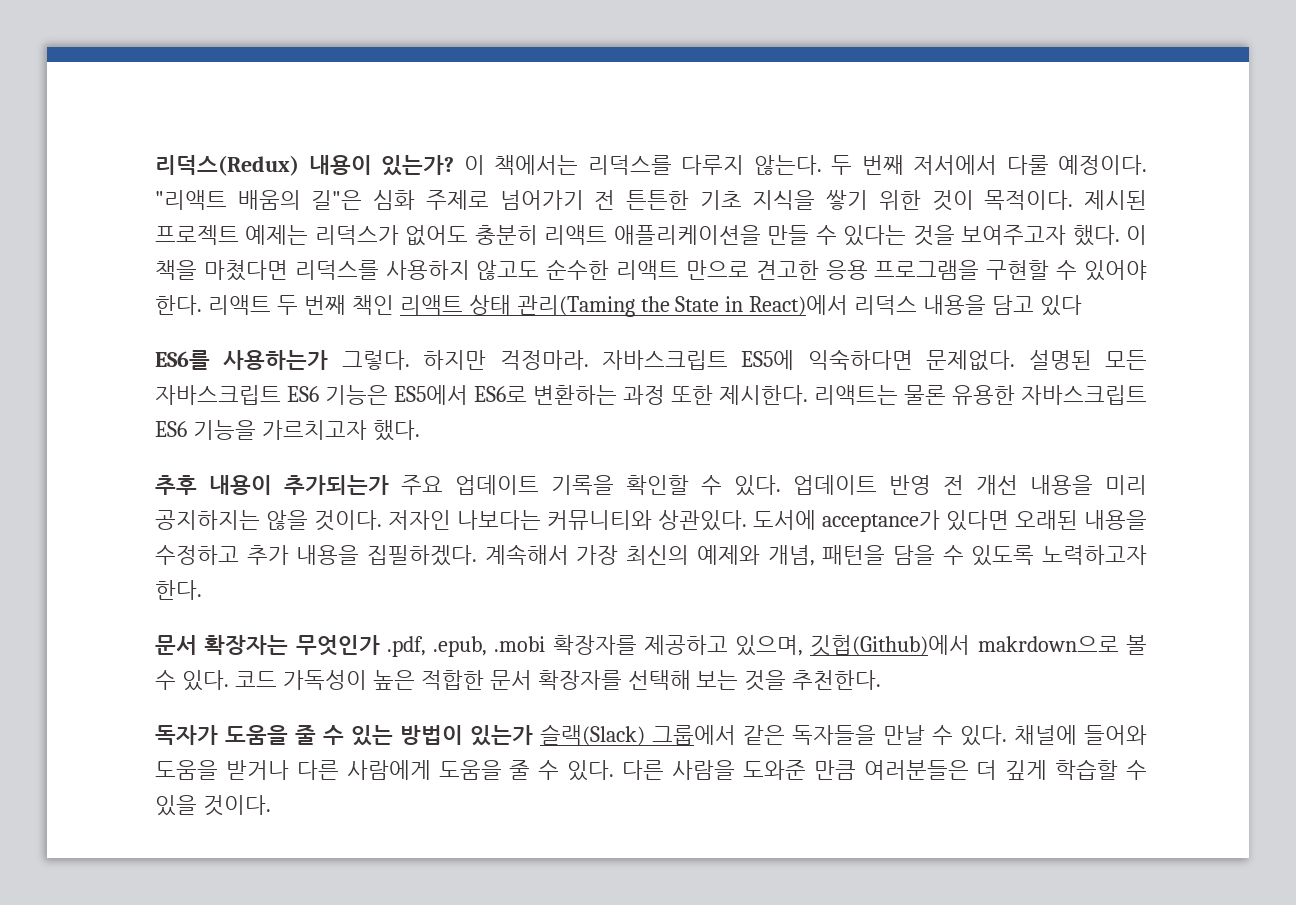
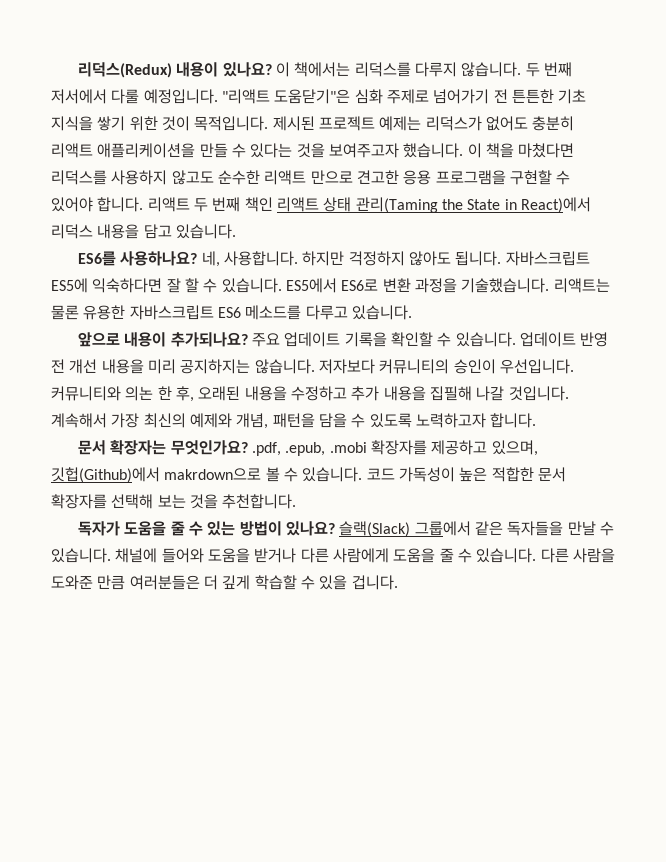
[381,155,454,176] 있는가? -> [222,62,272,77] 있나요?
[753,155,822,175] 않는다. -> [461,62,522,77] 않습니다.
[1058,155,1147,175] [155,190,363,210] 예정이다. "리액트 배움의 길"은 -> [143,89,351,104] 예정입니다. "리액트 도움닫기"은
[984,190,1074,210] 목적이다. -> [194,116,269,131] 목적입니다.
[1072,225,1120,246] 했다. -> [403,143,464,158] 했습니다.
[155,295,202,315] 한다. -> [97,197,144,212] 합니다.
[1040,295,1083,316] 있다 -> [175,224,236,239] 있습니다.
[223,349,1147,371] [155,385,808,405] 사용하는가 그렇다. 하지만 걱정마라. 자바스크립트 ES5에 익숙하다면 문제없다. 설명된 모든 자바스크립트 ES6 기능은 ES5에서 ES6로 변환하는 과정 또한 제시한다. -> [120,251,590,267] [51,278,550,293] 사용하나요? 네, 사용합니다. 하지만 걱정하지 않아도 됩니다. 자바스크립트 ES5에 익숙하다면 잘 할 수 있습니다. ES5에서 ES6로 변환 과정을 기술했습니다.
[192,420,420,441] [155,475,389,495] 기능을 가르치고자 했다. // 추후 내용이 추가되는가 -> [245,305,412,320] [78,332,248,347] 메소드를 다루고 있습니다. // 앞으로 내용이 추가되나요?
[734,475,781,496] 있다. -> [455,332,516,347] 있습니다.
[266,510,1009,532] 않을 것이다. 저자인 나보다는 커뮤니티와 상관있다. 도서에 acceptance가 있다면 -> [254,359,574,374] [51,386,194,402] 않습니다. 저자보다 커뮤니티의 승인이 우선입니다. 커뮤니티와 의논 한 후,
[367,545,478,566] 집필하겠다. -> [429,386,569,401] 집필해 나갈 것입니다.
[155,580,202,600] 한다. -> [490,413,537,428] 합니다.
[295,635,380,656] 무엇인가 -> [170,440,248,455] 무엇인가요?
[181,670,229,691] 있다. -> [302,467,363,482] 있습니다.
[792,670,882,690] 추천한다. -> [222,494,297,509] 추천합니다.
[470,725,533,746] 있는가 -> [286,521,336,536] 있나요?
[960,725,1007,746] 있다. -> [51,548,111,563] 있습니다.
[567,760,615,781] 있다. -> [476,548,537,563] 있습니다.
[202,795,271,816] 것이다. -> [351,575,398,590] 겁니다.

